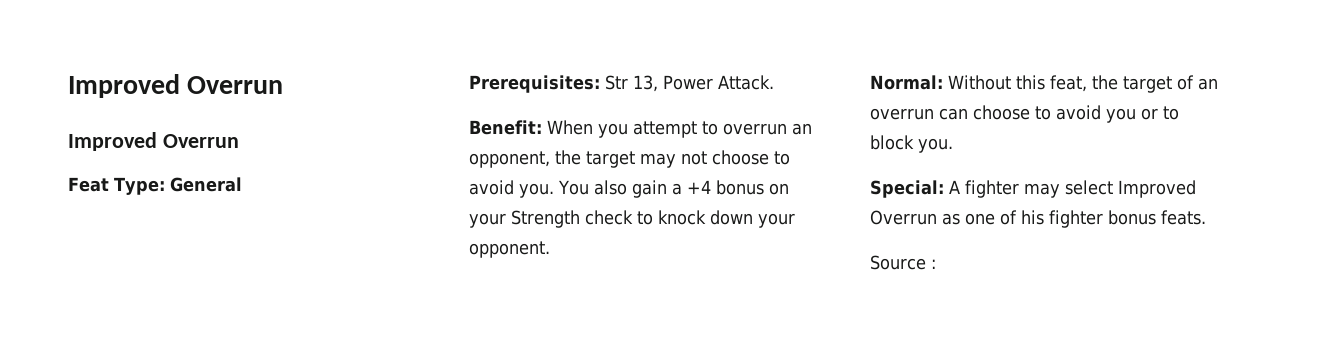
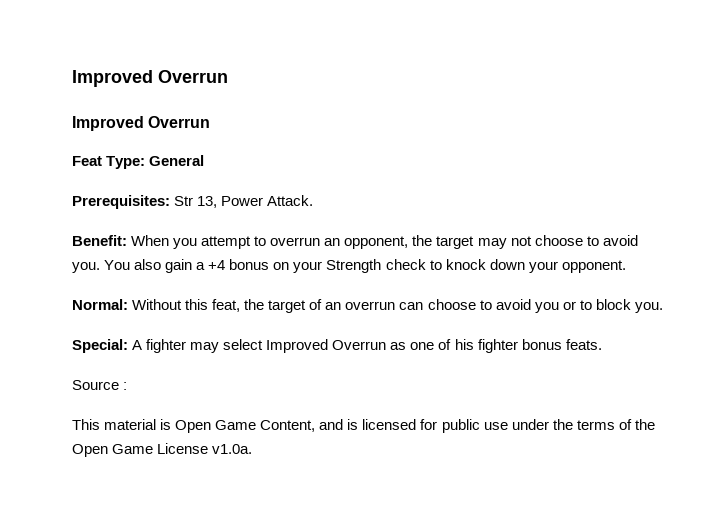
(936, 264) none -> [72,419,655,433] [72,443,253,457] // This material is Open Game Content, and is licensed for public use under the terms of the Open Game License v1.0a.

